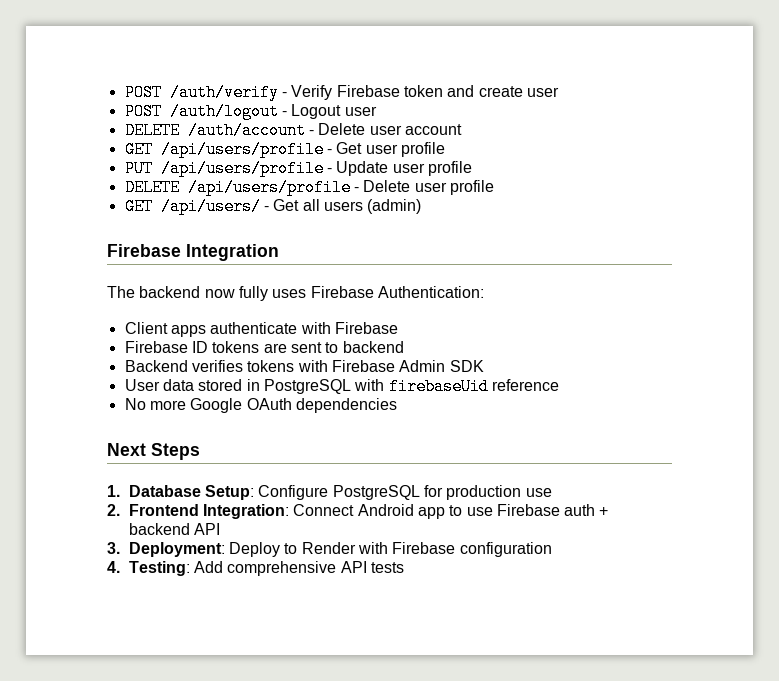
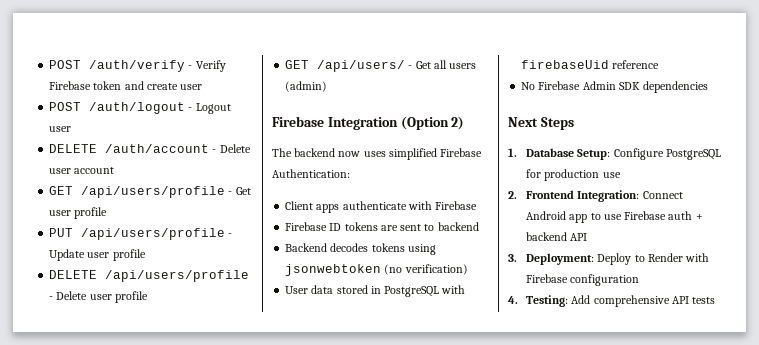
(279, 252) none -> [400,116,465,130] (Option 2)
[238,286,307,301] fully uses -> [363,148,437,160] uses simplified
[191,360,484,372] verifies tokens with Firebase Admin SDK -> [330,243,436,255] [285,264,468,276] decodes tokens using jsonwebtoken (no verification)
[149,398,292,413] more Google OAuth -> [538,81,640,90] Firebase Admin SDK

